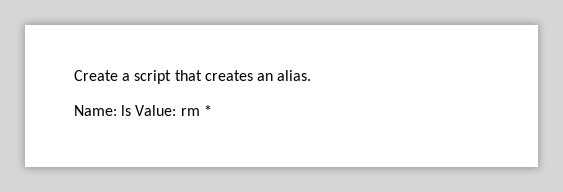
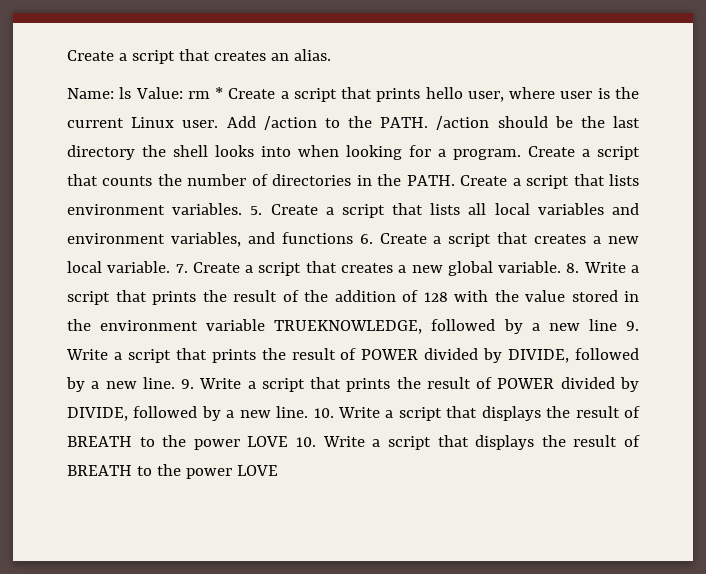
(212, 110) none -> [228,87,639,102] [67,116,641,130] [67,145,640,160] [67,174,639,189] [67,203,639,218] [67,232,639,247] [67,261,639,276] [67,290,639,305] [67,319,639,334] [66,348,640,363] [66,377,639,392] [67,406,641,421] [67,435,641,450] [67,464,278,479] Create a script that prints hello user, where user is the current Linux user. Add /action to the PATH. /action should be the last directory the shell looks into when looking for a program. Create a script that counts the number of directories in the PATH. Create a script that lists environment variables. 5. Create a script that lists all local variables and environment variables, and functions 6. Create a script that creates a new local variable. 7. Create a script that creates a new global variable. 8. Write a script that prints the result of the addition of 128 with the value stored in the environment variable TRUEKNOWLEDGE, followed by a new line 9. Write a script that prints the result of POWER divided by DIVIDE, followed by a new line. 9. Write a script that prints the result of POWER divided by DIVIDE, followed by a new line. 10. Write a script that displays the result of BREATH to the power LOVE 10. Write a script that displays the result of BREATH to the power LOVE

